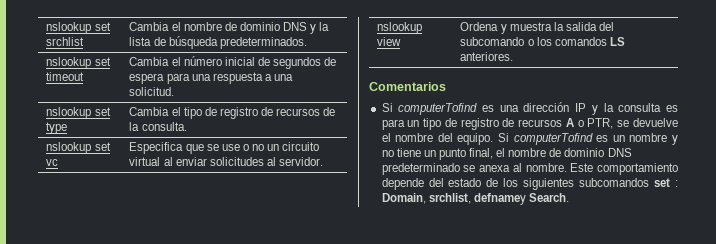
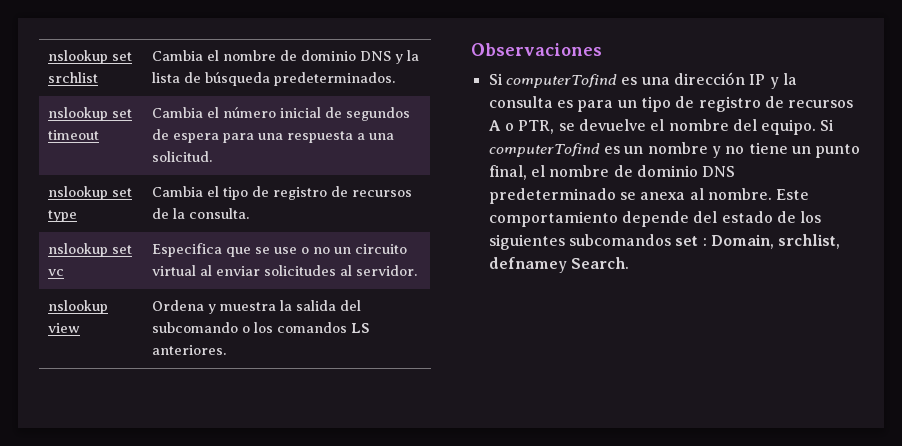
[369,82,446,91] Comentarios -> [471,43,602,56] Observaciones

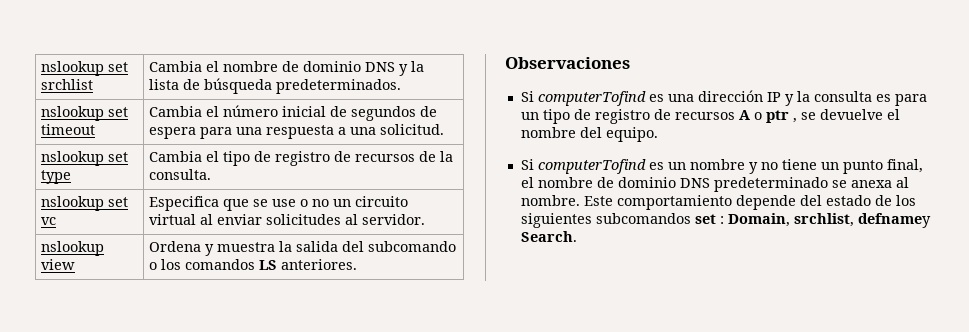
[518,120,555,134] PTR, -> [765,110,797,123] ptr ,
(817, 127) none -> (658, 134) //

